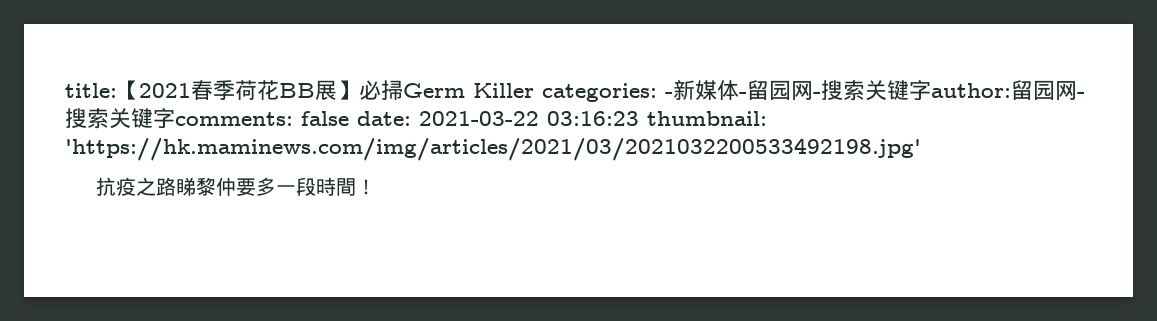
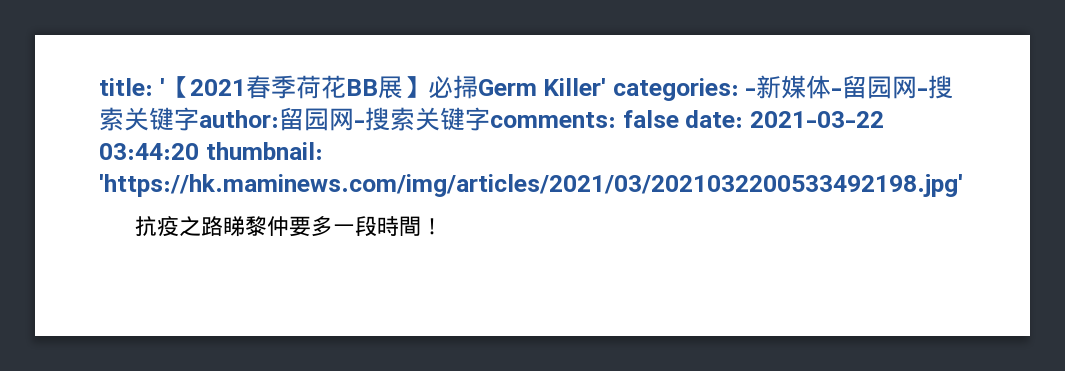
(117, 90) none -> [159,78,165,96] '
[473,83,534,98] Killer -> [543,78,607,96] Killer'
[547,111,639,126] 03:16:23 -> [99,143,199,160] 03:44:20

